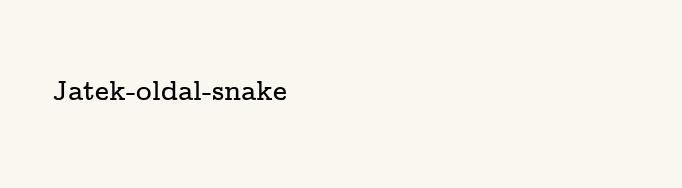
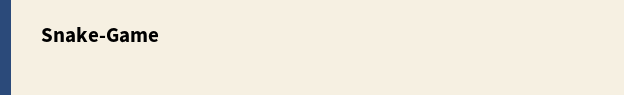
[52,81,287,100] Jatek-oldal-snake -> [41,27,159,43] Snake-Game

